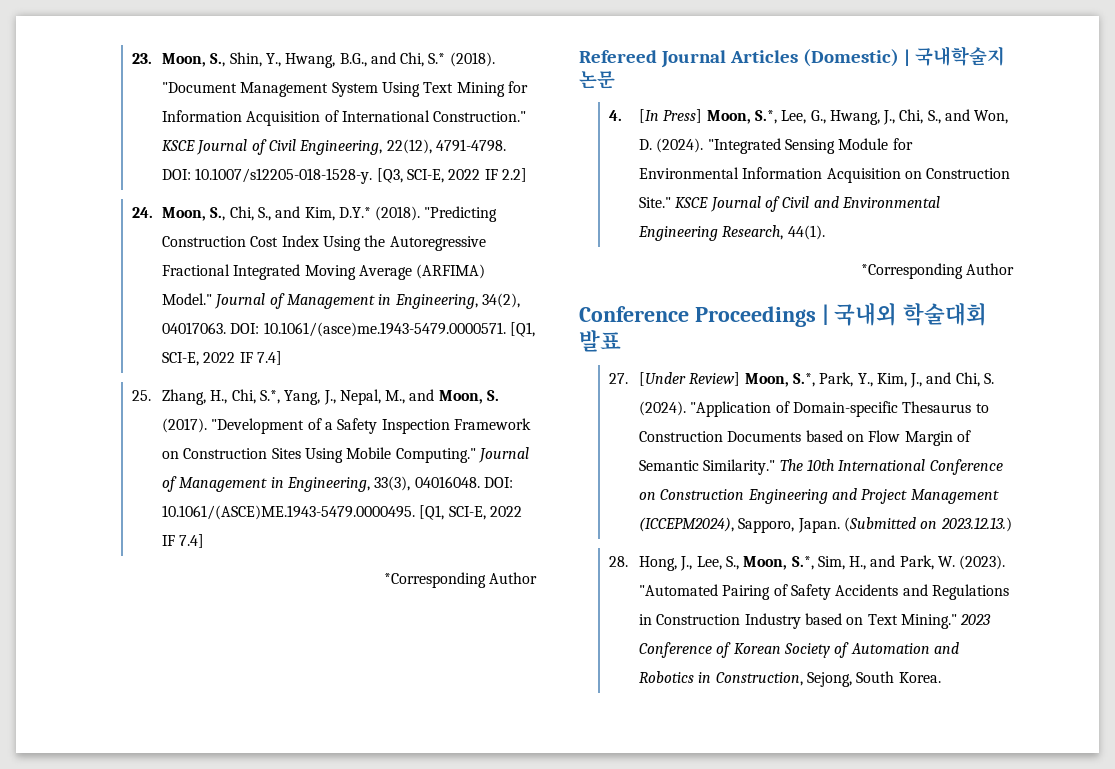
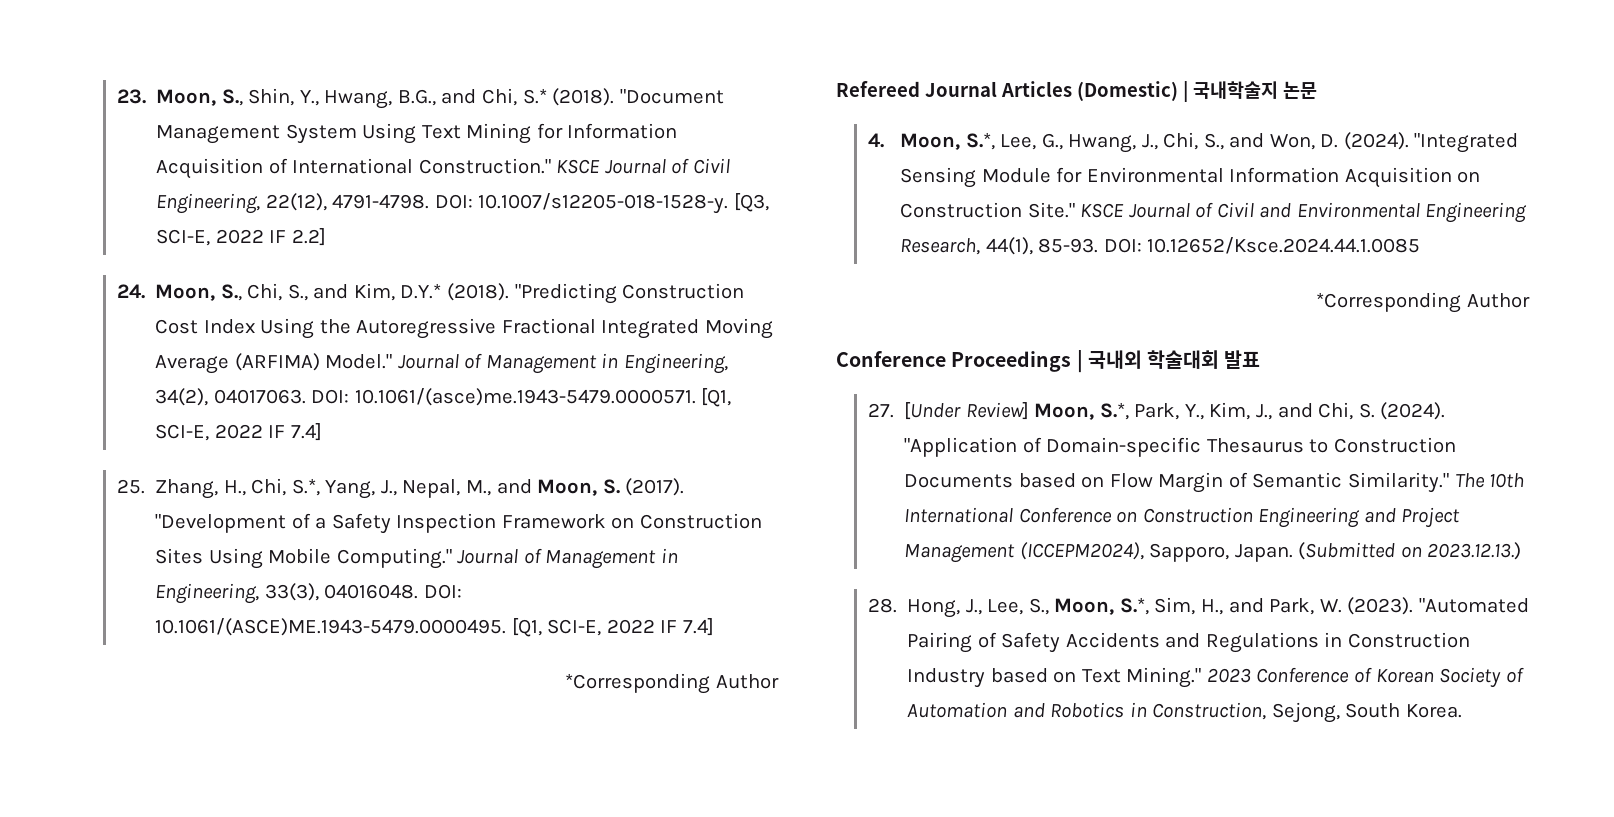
[638,109,703,123] [In Press] -> (885, 140) none
[787,225,825,240] 44(1). -> [985,237,1421,255] 44(1), 85-93. DOI: 10.12652/Ksce.2024.44.1.0085

